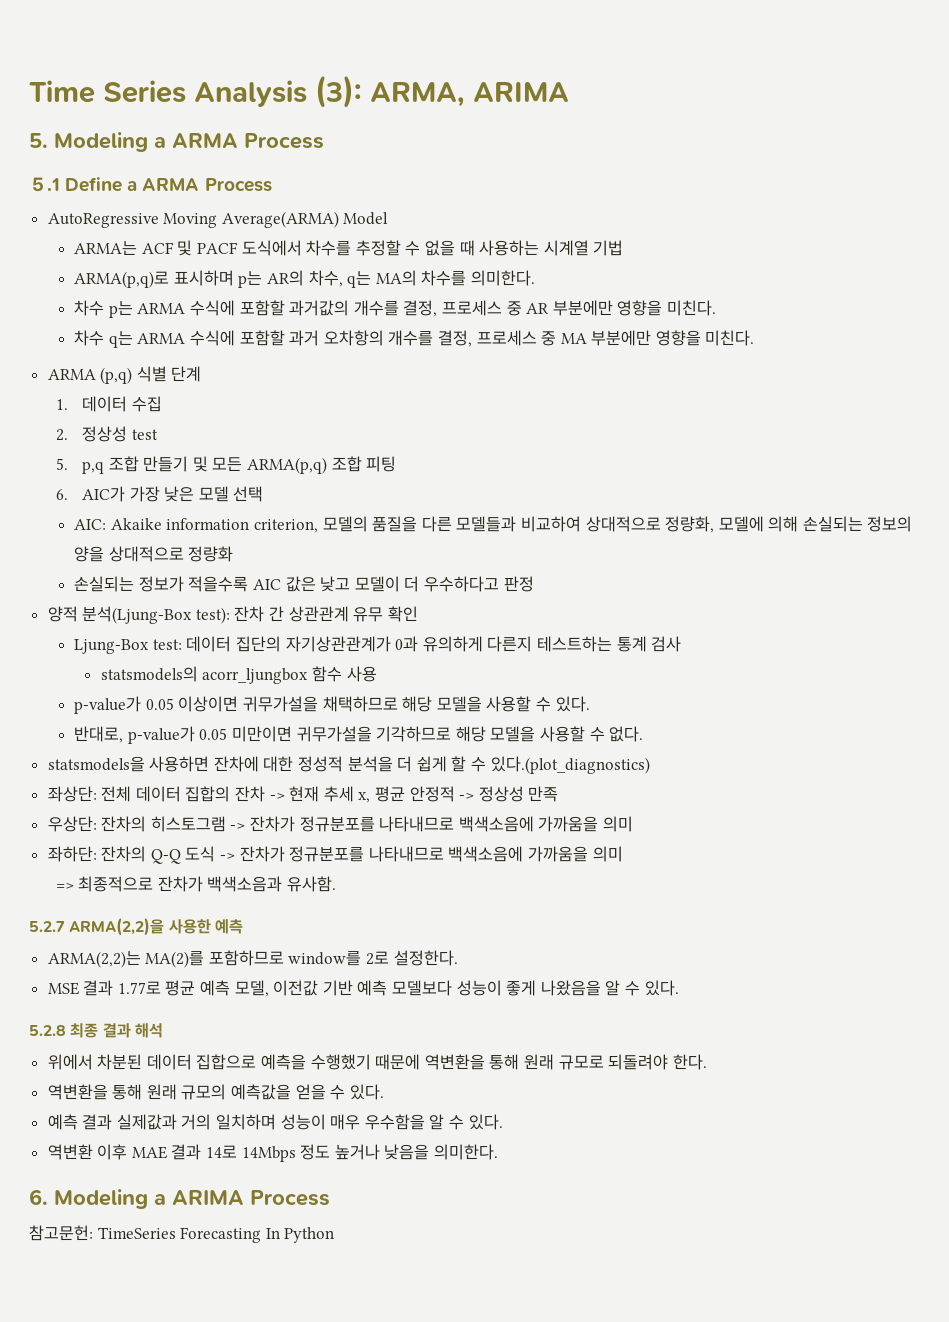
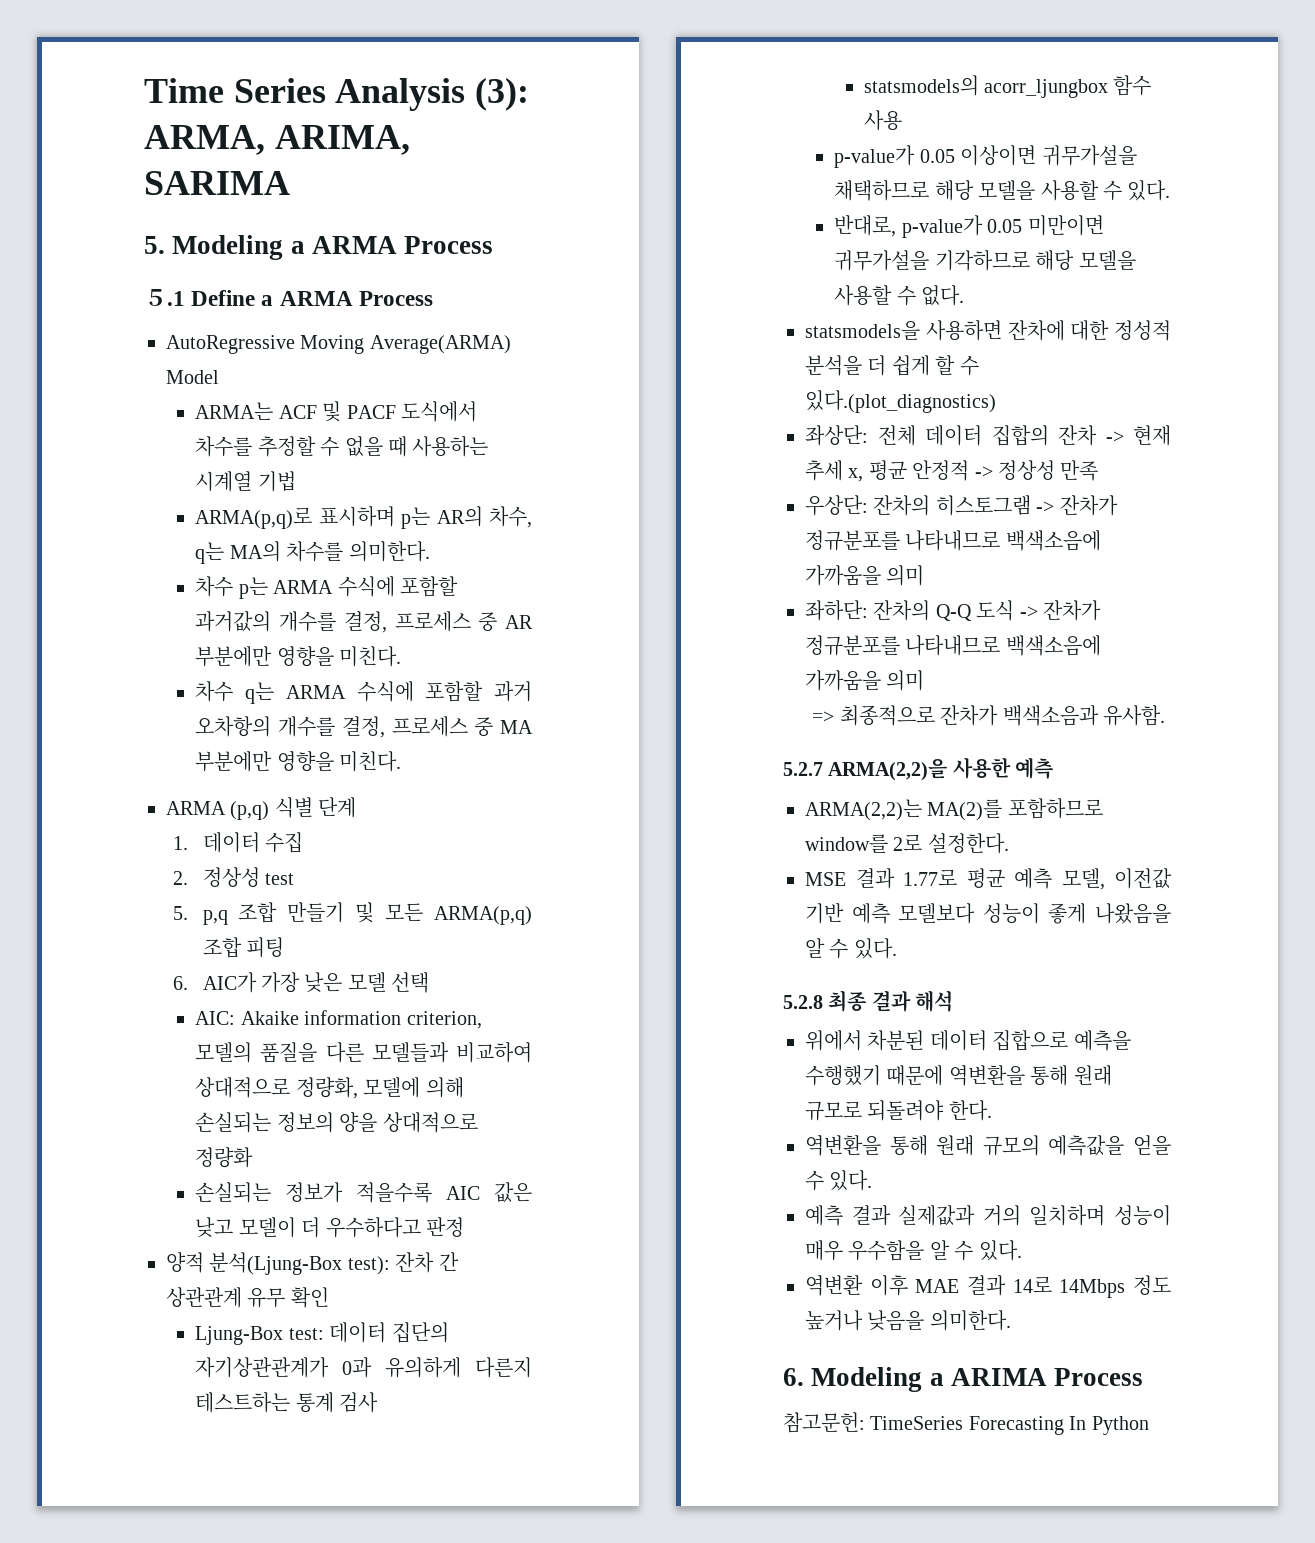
[473,82,569,102] ARIMA -> [274,125,410,155] [144,171,290,195] ARIMA, SARIMA

